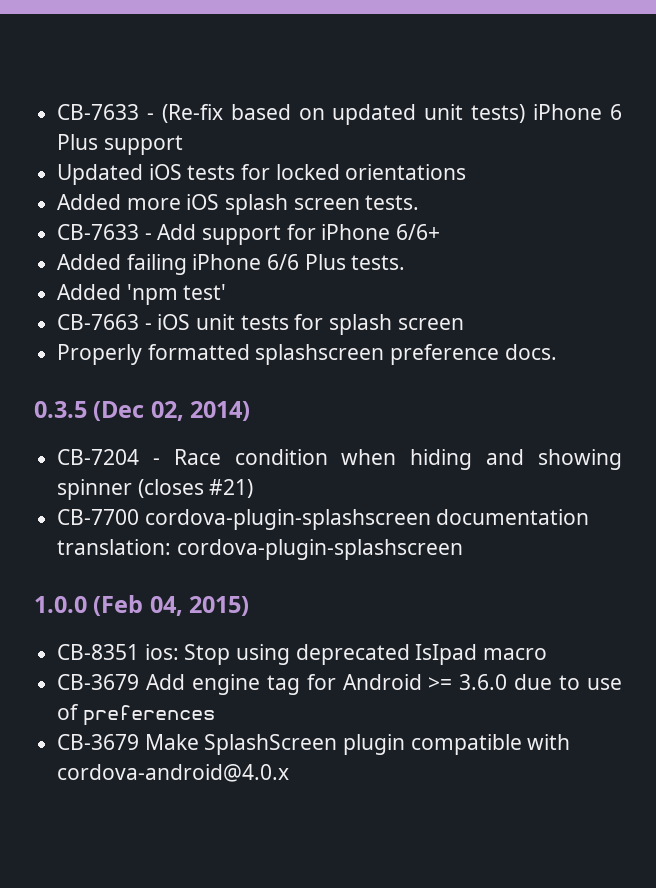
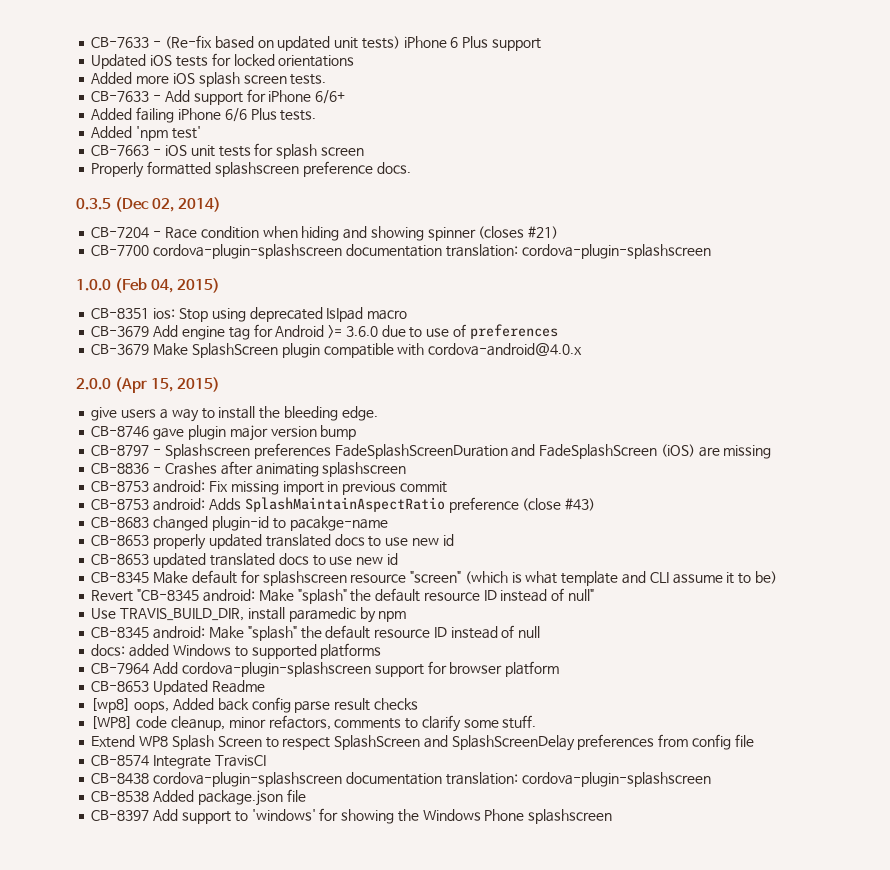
(290, 773) none -> [76,377,221,393] [91,406,378,422] [91,425,357,441] [91,443,772,459] [91,461,407,477] [91,480,447,495] [91,497,596,513] [91,516,388,531] [91,534,454,550] [91,553,398,568] [91,570,777,586] [91,588,594,604] [91,607,407,623] [91,625,541,641] [91,643,382,659] [91,661,560,677] [91,680,265,695] [91,697,418,713] [91,715,537,732] [91,734,754,751] [91,755,266,769] [91,772,711,787] [91,789,306,806] [91,808,613,824] // 2.0.0 (Apr 15, 2015) // give users a way to install the bleeding edge. // CB-8746 gave plugin major version bump // CB-8797 - Splashscreen preferences FadeSplashScreenDuration and FadeSplashScreen (iOS) are missing // CB-8836 - Crashes after animating splashscreen // CB-8753 android: Fix missing import in previous commit // CB-8753 android: Adds SplashMaintainAspectRatio preference (close #43) // CB-8683 changed plugin-id to pacakge-name // CB-8653 properly updated translated docs to use new id // CB-8653 updated translated docs to use new id // CB-8345 Make default for splashscreen resource "screen" (which is what template and CLI assume it to be) // Revert "CB-8345 android: Make "splash" the default resource ID instead of null" // Use TRAVIS_BUILD_DIR, install paramedic by npm // CB-8345 android: Make "splash" the default resource ID instead of null // docs: added Windows to supported platforms // CB-7964 Add cordova-plugin-splashscreen support for browser platform // CB-8653 Updated Readme // [wp8] oops, Added back config parse result checks // [WP8] code cleanup, minor refactors, comments to clarify some stuff. // Extend WP8 Splash Screen to respect SplashScreen and SplashScreenDelay preferences from config file // CB-8574 Integrate TravisCI // CB-8438 cordova-plugin-splashscreen documentation translation: cordova-plugin-splashscreen // CB-8538 Added package.json file // CB-8397 Add support to 'windows' for showing the Windows Phone splashscreen

